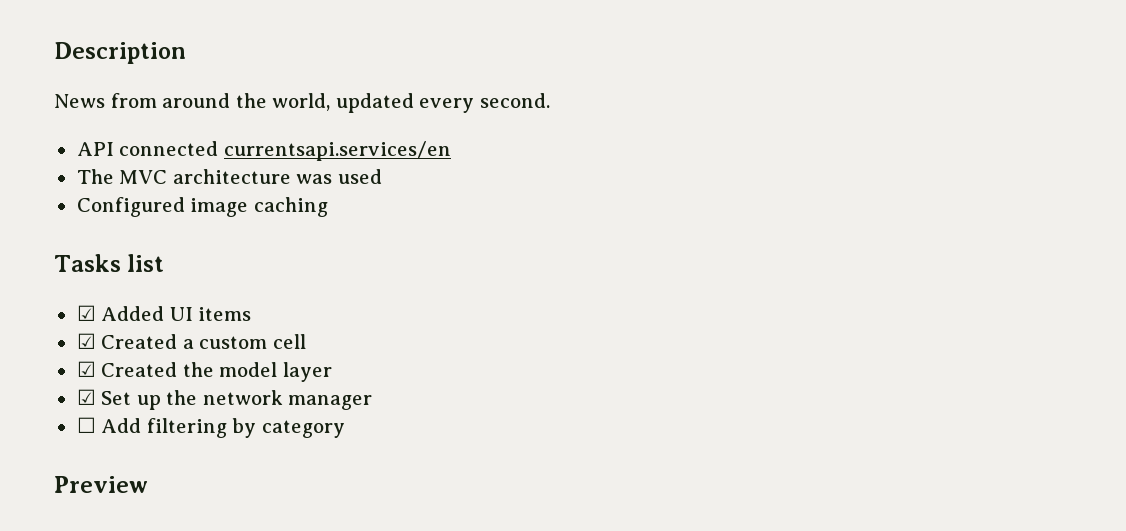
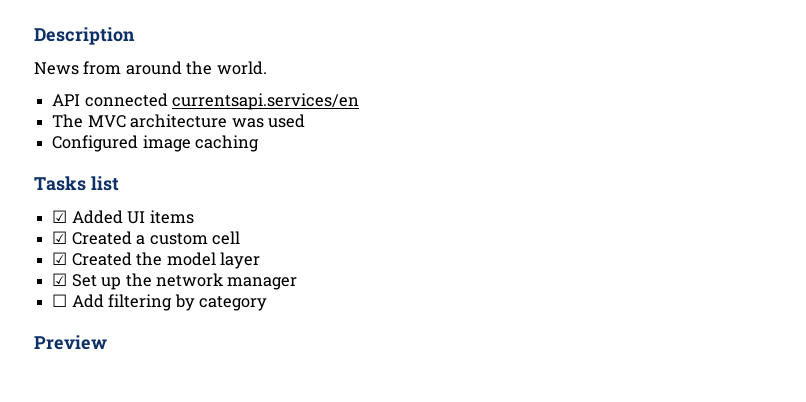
[272,93,550,113] world, updated every second. -> [216,61,267,75] world.

